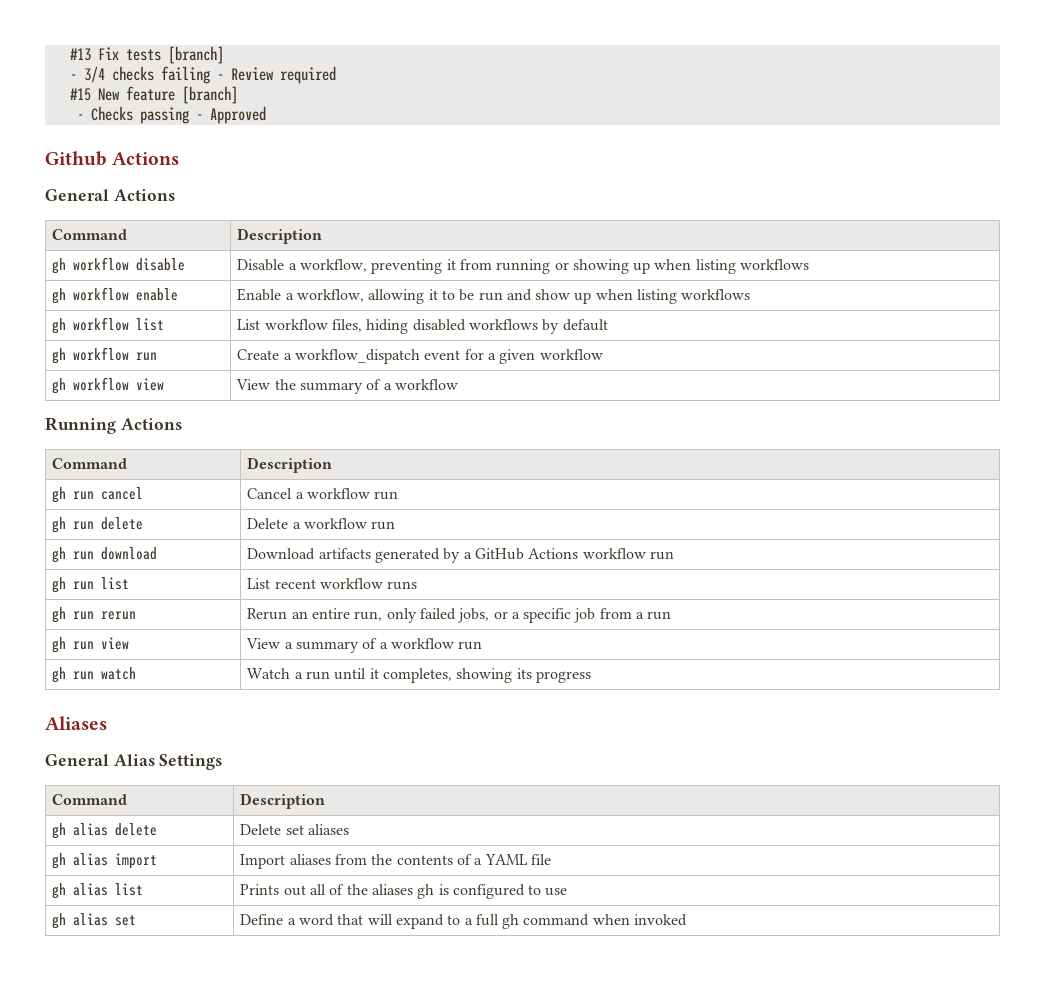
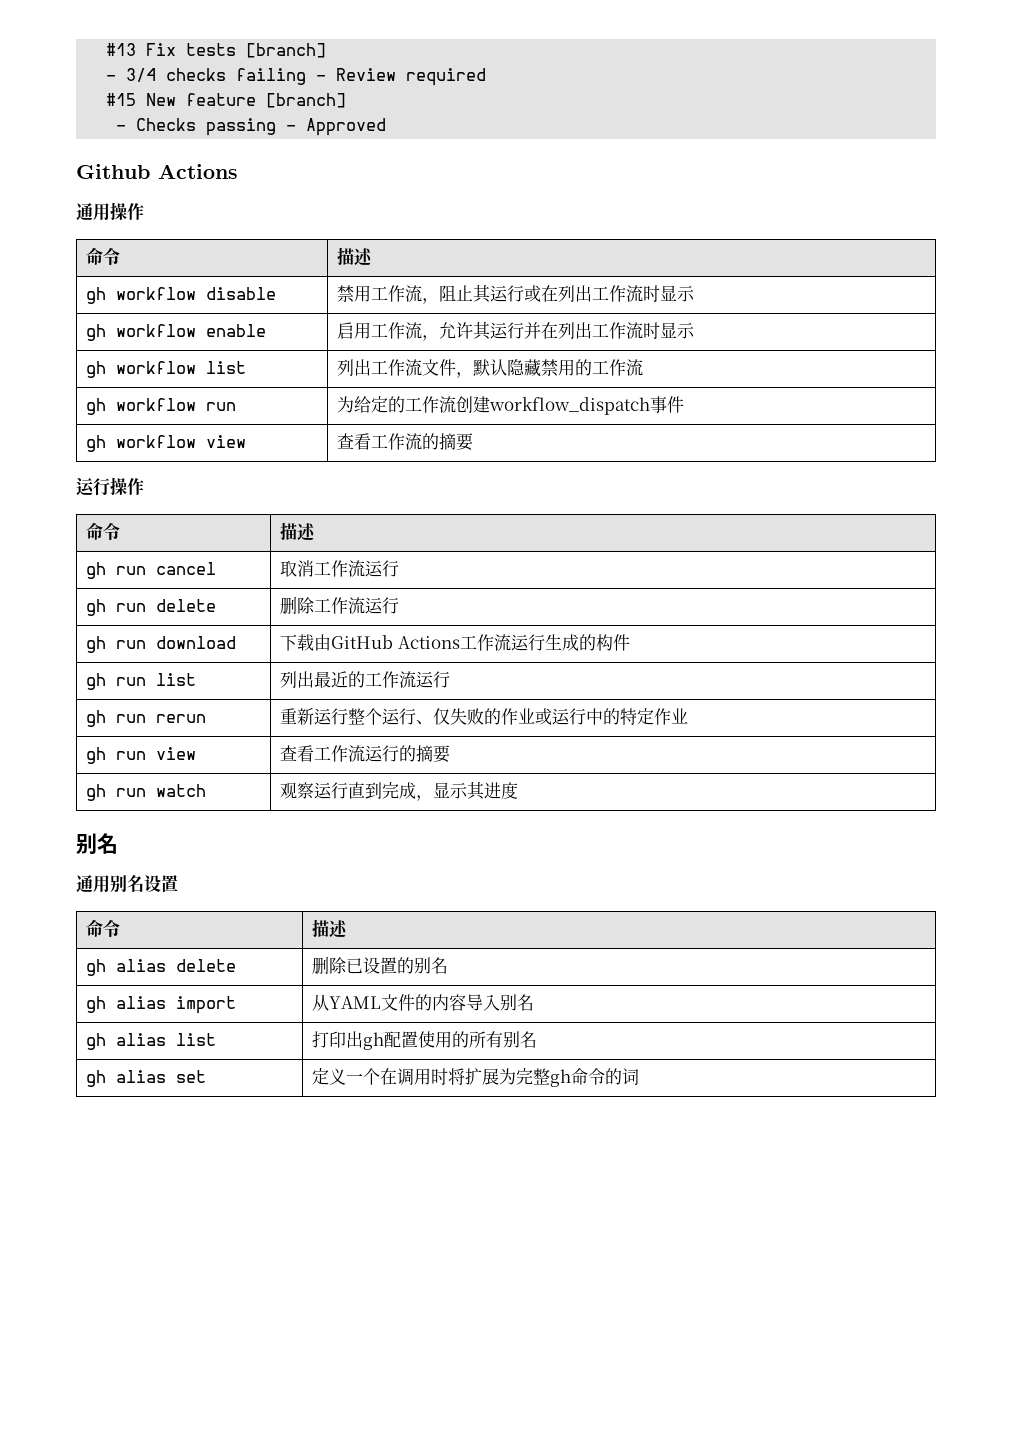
[45,189,175,201] [52,229,128,240] [237,228,323,244] General Actions // Command | Description -> [76,202,144,221] [86,247,121,266] [337,247,374,266] 通用操作 // 命令 | 描述
[237,259,810,274] [52,287,179,304] [237,288,751,304] [52,317,165,334] [237,319,608,334] [52,347,158,364] [237,349,603,364] [52,377,165,394] [236,379,458,394] [45,417,182,434] [52,458,128,469] [247,457,333,473] Disable a workflow, preventing it from running or showing up when listing workflows // gh workflow enable | Enable a workflow, allowing it to be run and show up when listing workflows // gh workflow list | List workflow files, hiding disabled workflows by default // gh workflow run | Create a workflow_dispatch event for a given workflow // gh workflow view | View the summary of a workflow // Running Actions // Command | Description -> [337,284,696,304] [86,324,267,341] [337,321,696,341] [86,361,247,378] [337,359,644,378] [86,398,237,415] [337,396,685,415] [86,435,247,452] [337,433,474,451] [76,477,144,496] [86,522,121,541] [280,522,317,541] 禁用工作流，阻止其运行或在列出工作流时显示 // gh workflow enable | 启用工作流，允许其运行并在列出工作流时显示 // gh workflow list | 列出工作流文件，默认隐藏禁用的工作流 // gh workflow run | 为给定的工作流创建workflow_dispatch事件 // gh workflow view | 查看工作流的摘要 // 运行操作 // 命令 | 描述
[247,488,399,500] Cancel a workflow run -> [280,560,400,577] 取消工作流运行
[247,518,396,530] Delete a workflow run -> [280,596,400,614] 删除工作流运行
[247,548,674,563] [52,577,130,593] [247,578,418,590] [52,607,137,623] [247,608,672,623] [52,637,130,653] [246,638,483,653] [52,667,137,683] [247,668,591,683] [45,716,107,730] [45,754,223,770] [52,794,128,805] [240,793,326,809] Download artifacts generated by a GitHub Actions workflow run // gh run list | List recent workflow runs // gh run rerun | Rerun an entire run, only failed jobs, or a specific job from a run // gh run view | View a summary of a workflow run // gh run watch | Watch a run until it completes, showing its progress // Aliases // General Alias Settings // Command | Description -> [280,634,630,651] [86,673,197,690] [280,671,451,688] [86,710,207,727] [280,708,689,726] [86,747,197,764] [280,745,451,763] [86,784,207,801] [280,781,519,801] [76,833,118,855] [76,875,178,893] [86,919,121,938] [312,919,349,938] 下载由GitHub Actions工作流运行生成的构件 // gh run list | 列出最近的工作流运行 // gh run rerun | 重新运行整个运行、仅失败的作业或运行中的特定作业 // gh run view | 查看工作流运行的摘要 // gh run watch | 观察运行直到完成，显示其进度 // 别名 // 通用别名设置 // 命令 | 描述
[240,824,349,835] Delete set aliases -> [312,956,449,974] 删除已设置的别名
[240,854,551,869] [52,883,144,899] [240,884,568,899] [52,913,137,929] [240,914,688,929] Import aliases from the contents of a YAML file // gh alias list | Prints out all of the aliases gh is configured to use // gh alias set | Define a word that will expand to a full gh command when invoked -> [312,994,535,1011] [86,1033,217,1050] [312,1031,538,1050] [86,1070,207,1087] [312,1068,640,1087] 从YAML文件的内容导入别名 // gh alias list | 打印出gh配置使用的所有别名 // gh alias set | 定义一个在调用时将扩展为完整gh命令的词

